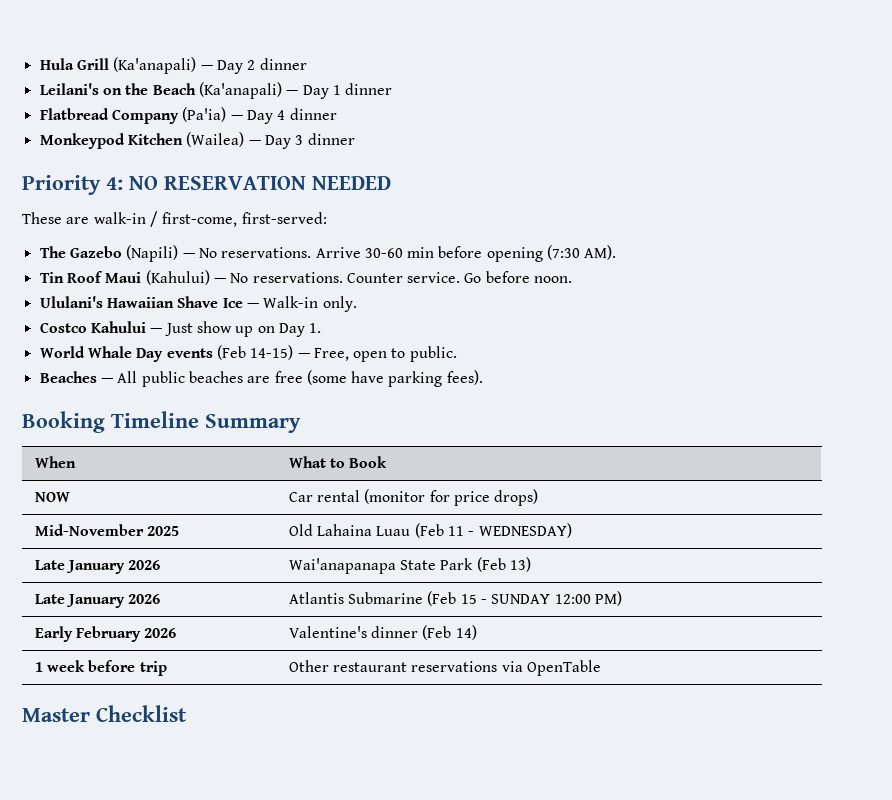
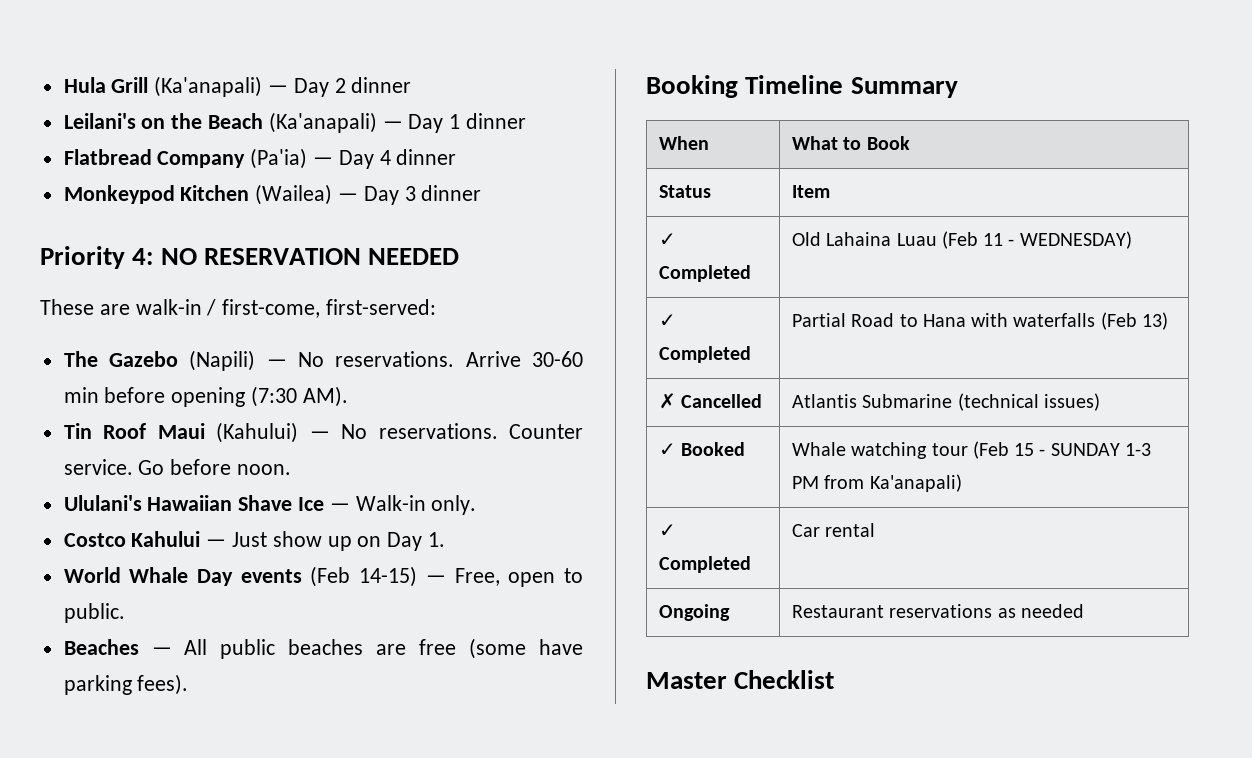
[34,492,70,502] [288,489,539,506] [34,524,179,536] NOW | Car rental (monitor for price drops) // Mid-November 2025 -> [658,185,711,198] [791,185,830,198] [658,233,676,246] [658,265,751,282] Status | Item // ✓ Completed
[34,560,161,574] [288,558,474,574] Late January 2026 | Wai'anapanapa State Park -> [658,314,676,327] [658,346,751,363] [791,313,1096,327] ✓ Completed | Partial Road to Hana with waterfalls
[34,594,161,608] Late January 2026 -> [658,393,763,409] ✗ Cancelled
[427,591,622,606] [34,626,177,642] [288,625,477,640] [34,660,167,676] [288,660,601,676] (Feb 15 - SUNDAY 12:00 PM) // Early February 2026 | Valentine's dinner (Feb 14) // 1 week before trip | Other restaurant reservations via OpenTable -> [957,393,1100,411] [658,442,746,456] [791,441,1151,459] [791,474,962,492] [658,524,676,537] [658,556,751,573] [791,523,876,537] [658,604,730,621] [791,604,1084,618] (technical issues) // ✓ Booked | Whale watching tour (Feb 15 - SUNDAY 1-3 PM from Ka'anapali) // ✓ Completed | Car rental // Ongoing | Restaurant reservations as needed

